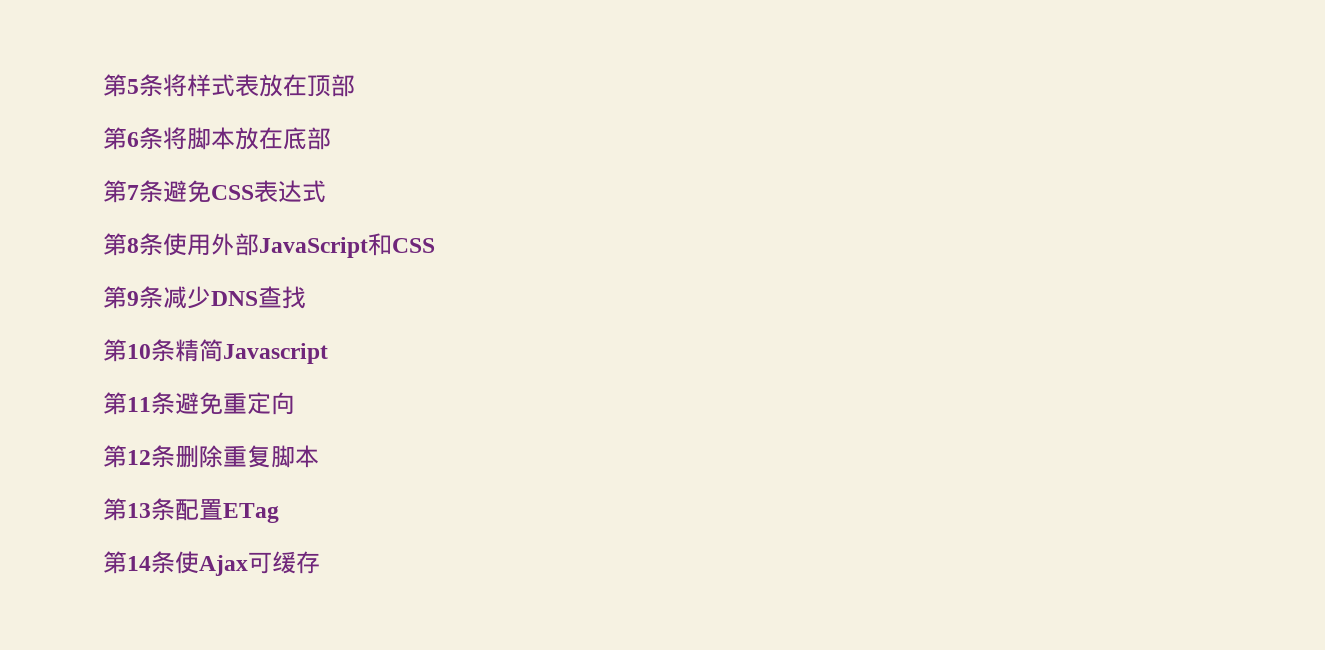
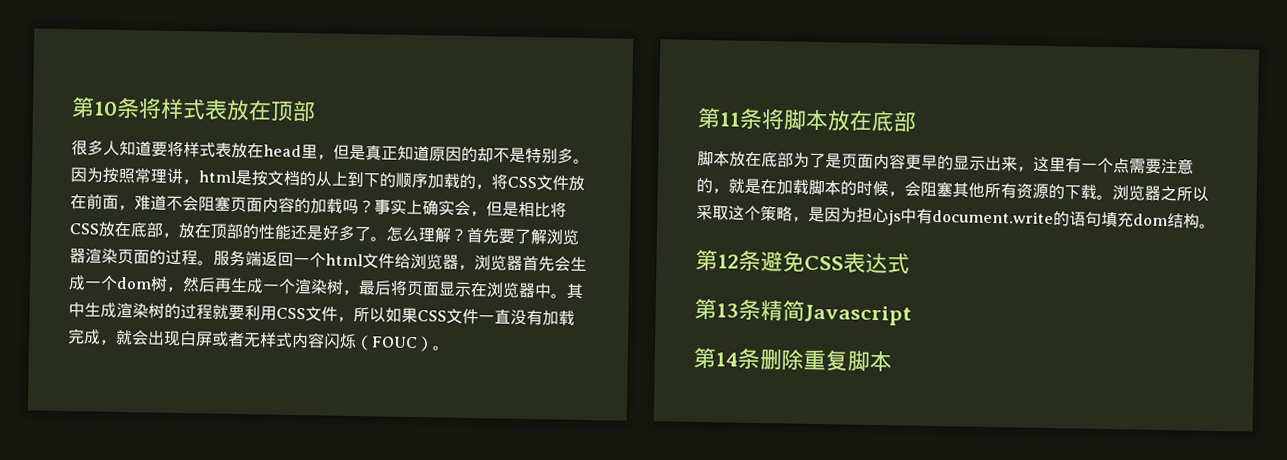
[103,74,139,97] 第5 -> [71,97,118,118] 第10
[103,127,139,150] // 第6 -> [71,139,590,165] [70,167,585,191] [70,193,567,218] [69,221,580,245] [69,248,587,272] [68,275,584,299] [68,302,575,326] [67,328,449,352] [697,107,741,129] // 很多人知道要将样式表放在head里，但是真正知道原因的却不是特别多。因为按照常理讲，html是按文档的从上到下的顺序加载的，将CSS文件放在前面，难道不会阻塞页面内容的加载吗？事实上确实会，但是相比将CSS放在底部，放在顶部的性能还是好多了。怎么理解？首先要了解浏览器渲染页面的过程。服务端返回一个html文件给浏览器，浏览器首先会生成一个dom树，然后再生成一个渲染树，最后将页面显示在浏览器中。其中生成渲染树的过程就要利用CSS文件，所以如果CSS文件一直没有加载完成，就会出现白屏或者无样式内容闪烁（FOUC）。 // 第11
[103,180,139,203] // 第7 -> [697,150,1194,175] [696,177,1209,202] [696,204,1216,229] [695,249,739,271] // 脚本放在底部为了是页面内容更早的显示出来，这里有一个点需要注意的，就是在加载脚本的时候，会阻塞其他所有资源的下载。浏览器之所以采取这个策略，是因为担心js中有document.write的语句填充dom结构。 // 第12
[127,233,435,258] [103,286,306,309] [103,339,328,364] [103,392,295,415] [103,445,319,468] [103,498,279,523] [103,551,320,576] 8条使用外部JavaScript和CSS // 第9条减少DNS查找 // 第10条精简Javascript // 第11条避免重定向 // 第12条删除重复脚本 // 第13条配置ETag // 第14条使Ajax可缓存 -> [716,299,912,326] [693,347,892,372] 13条精简Javascript // 第14条删除重复脚本

